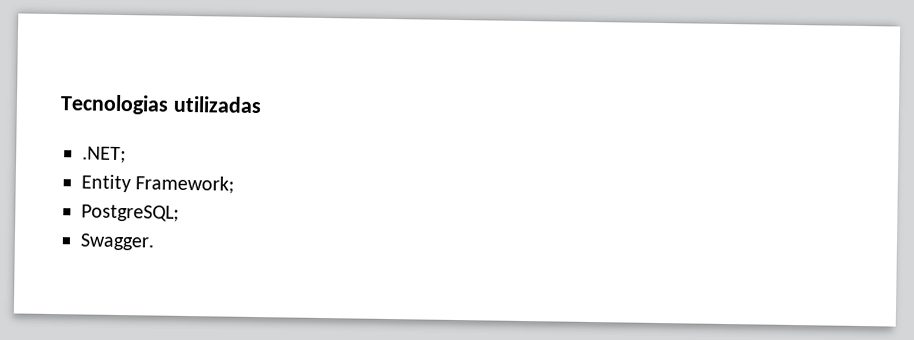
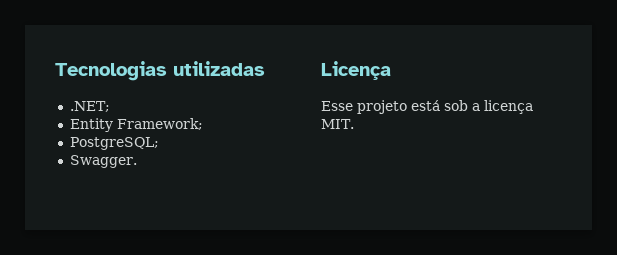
(155, 242) none -> [321,61,391,80] [321,100,533,114] [321,119,354,129] // Licença // Esse projeto está sob a licença MIT.

